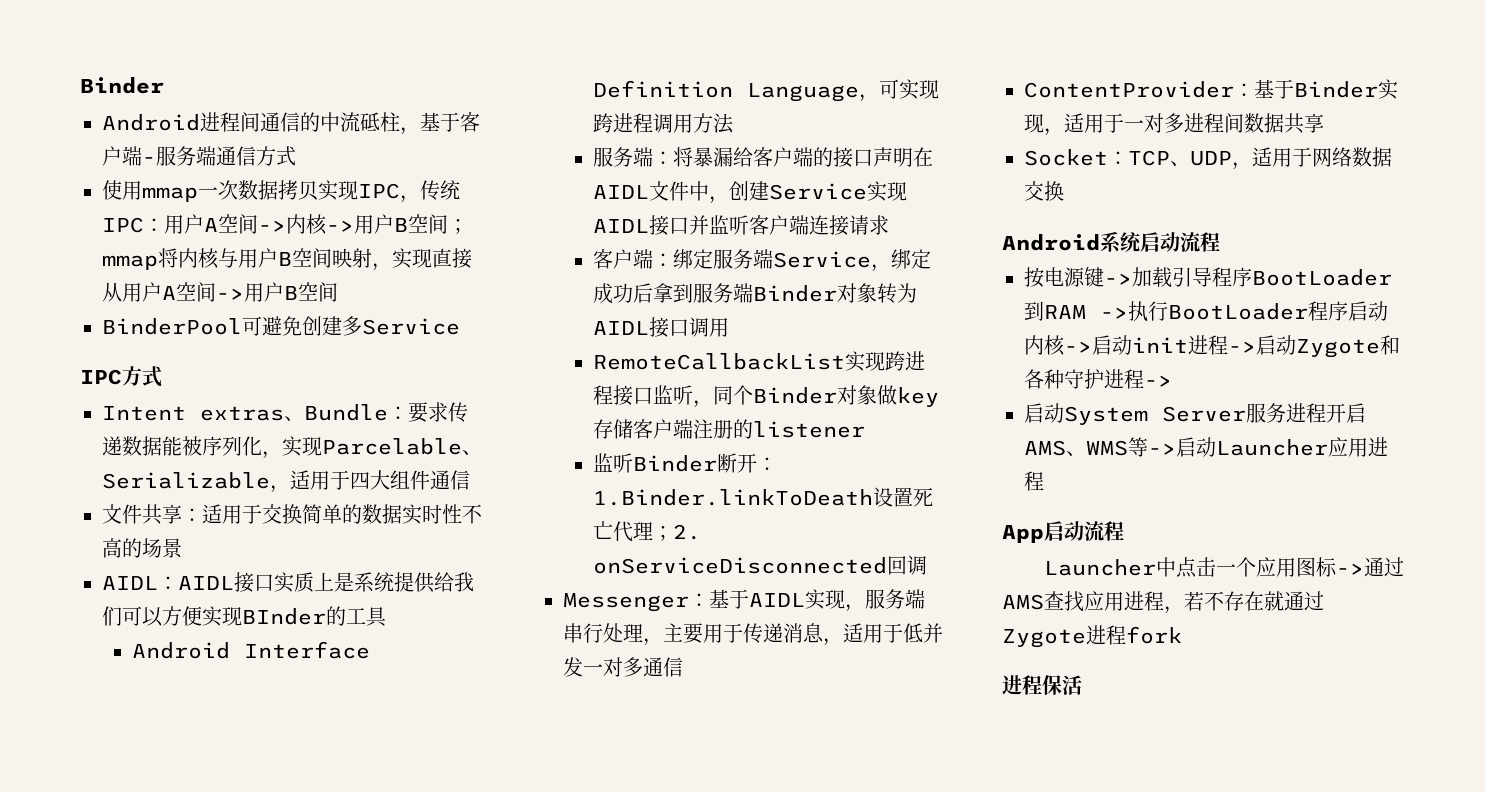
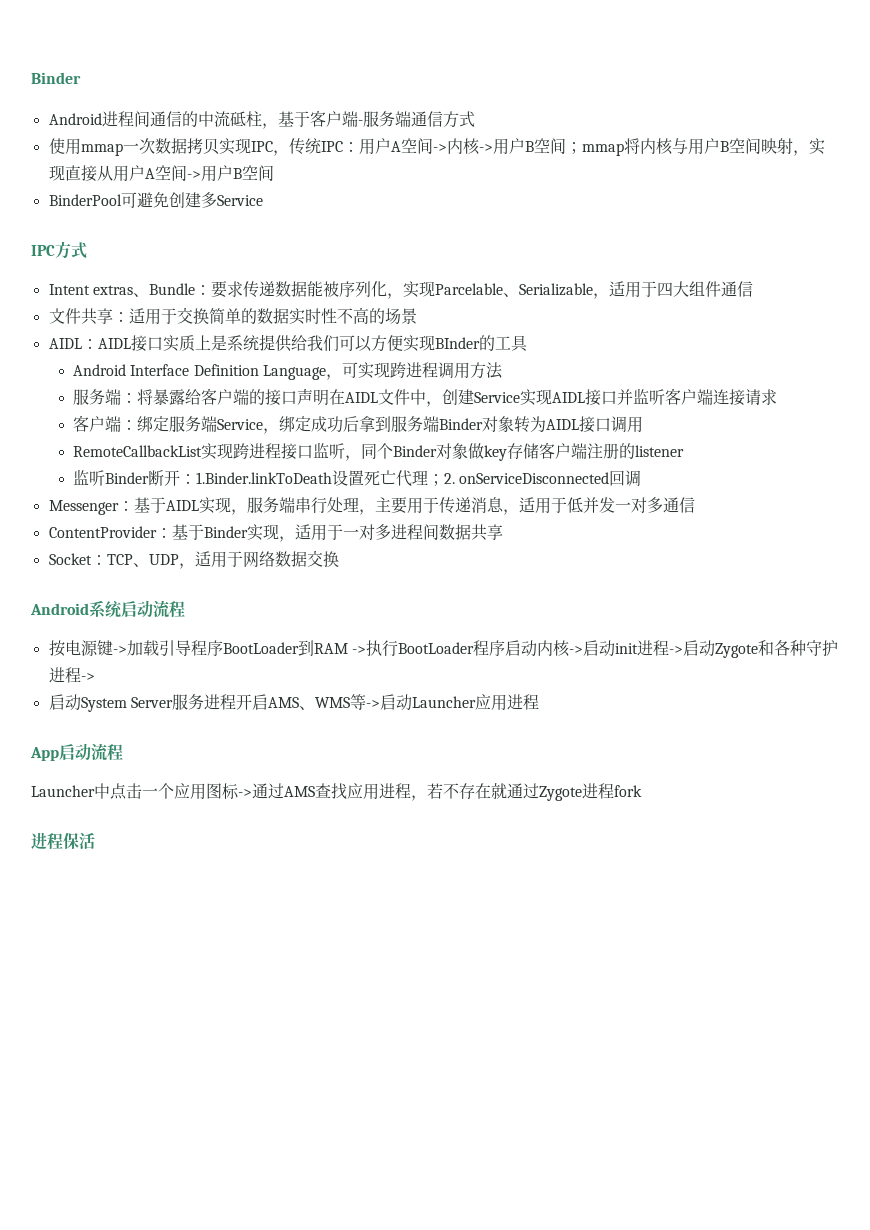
[713,147,734,167] 漏 -> [169,389,186,405] 露

